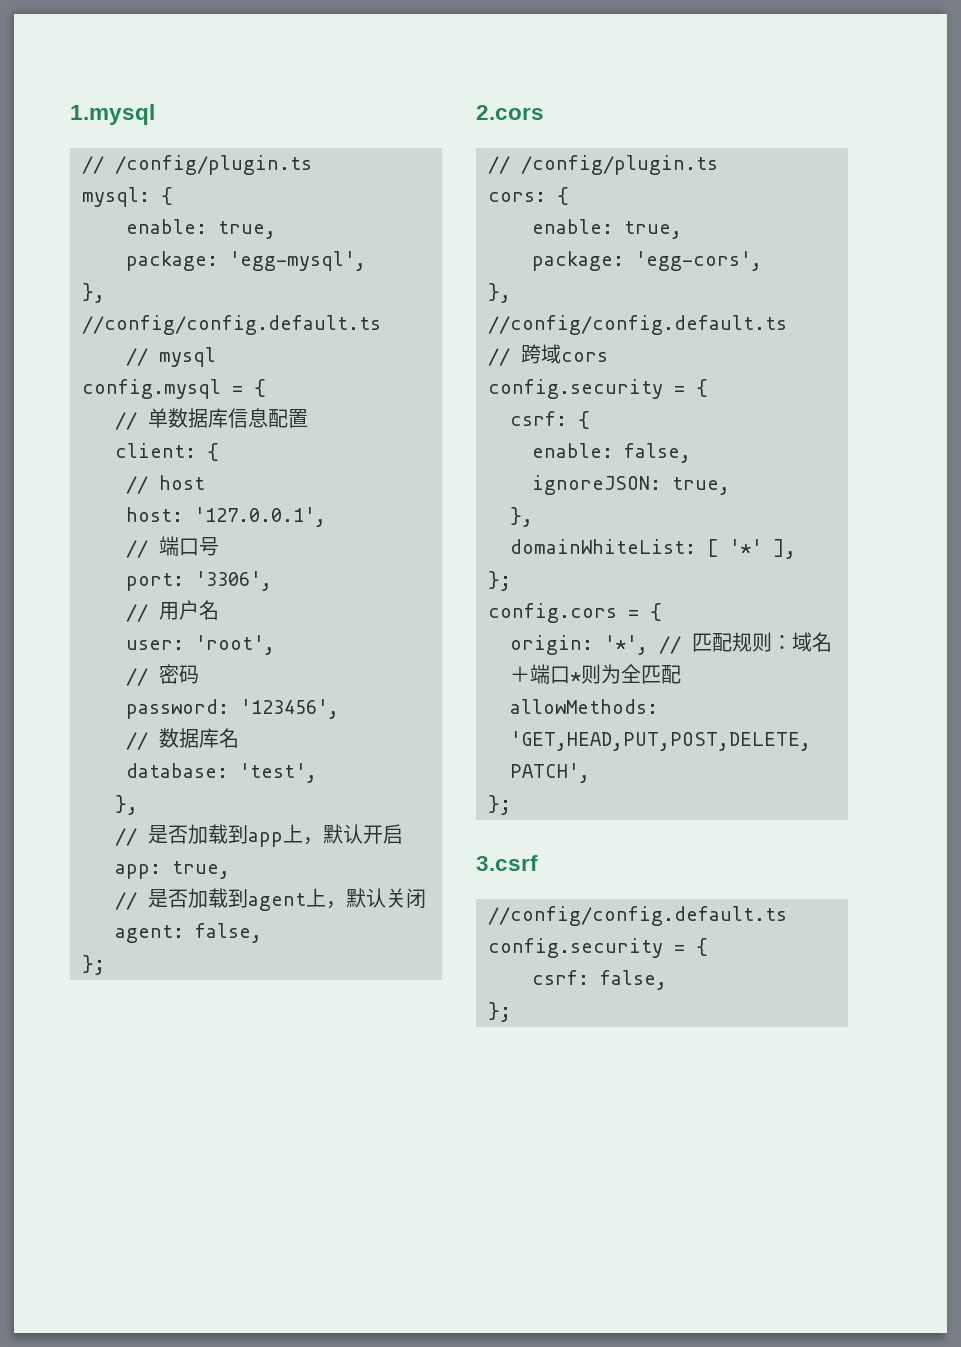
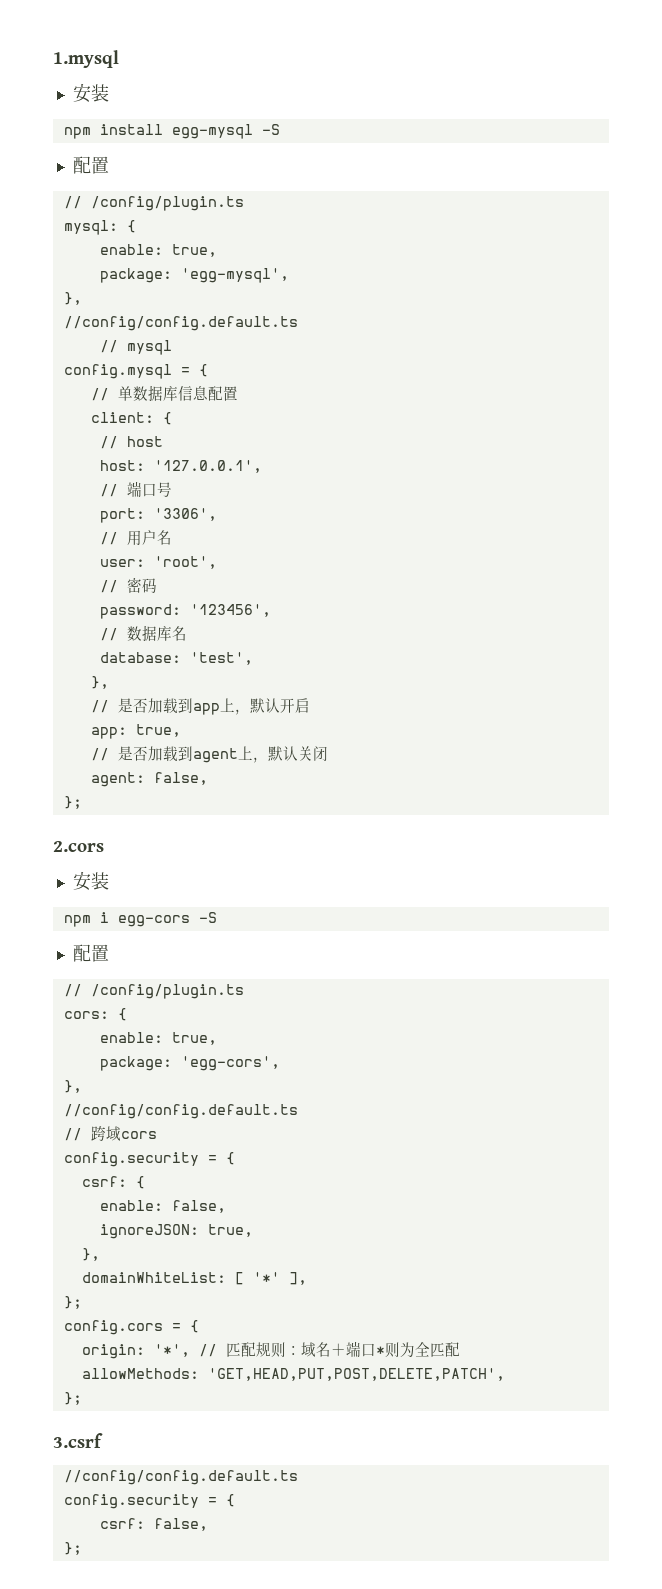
(155, 114) none -> [72,83,109,103] [63,124,280,139] [72,156,109,174] // 安装 // npm install egg-mysql -S // 配置
(544, 112) none -> [72,871,109,891] [63,912,217,927] [72,944,109,962] // 安装 // npm i egg-cors -S // 配置

